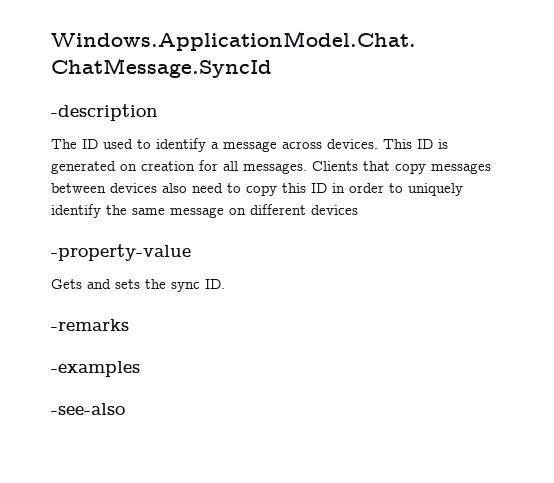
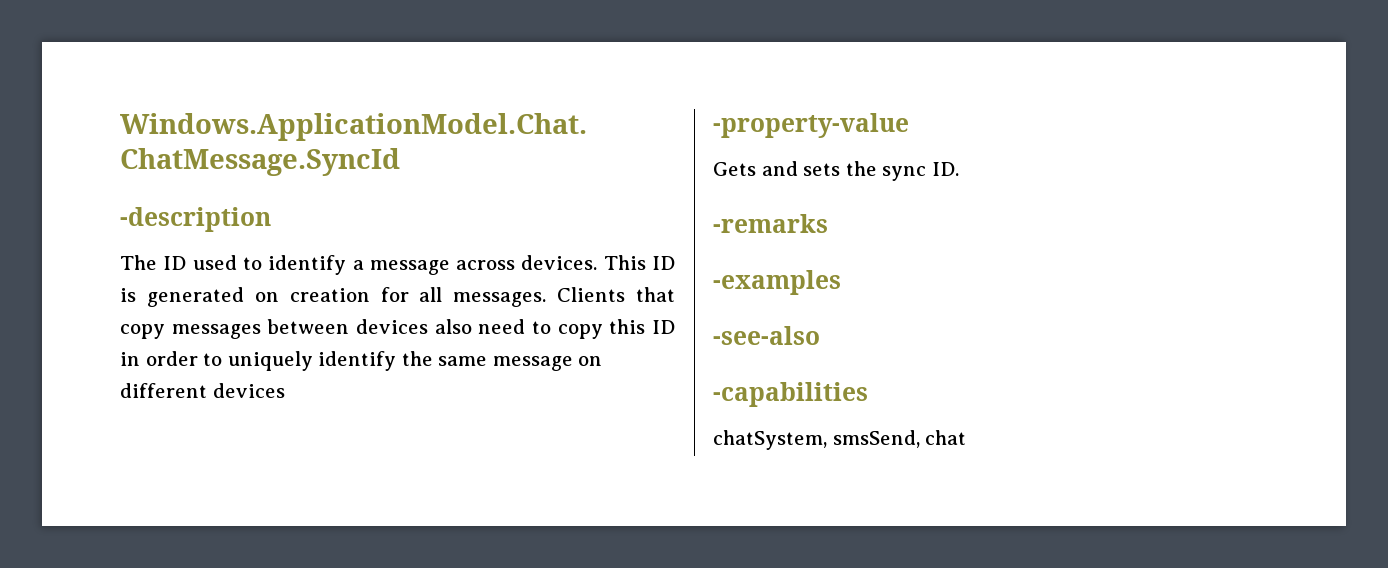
(125, 409) none -> [713,382,868,407] [713,430,967,450] // -capabilities // chatSystem, smsSend, chat

